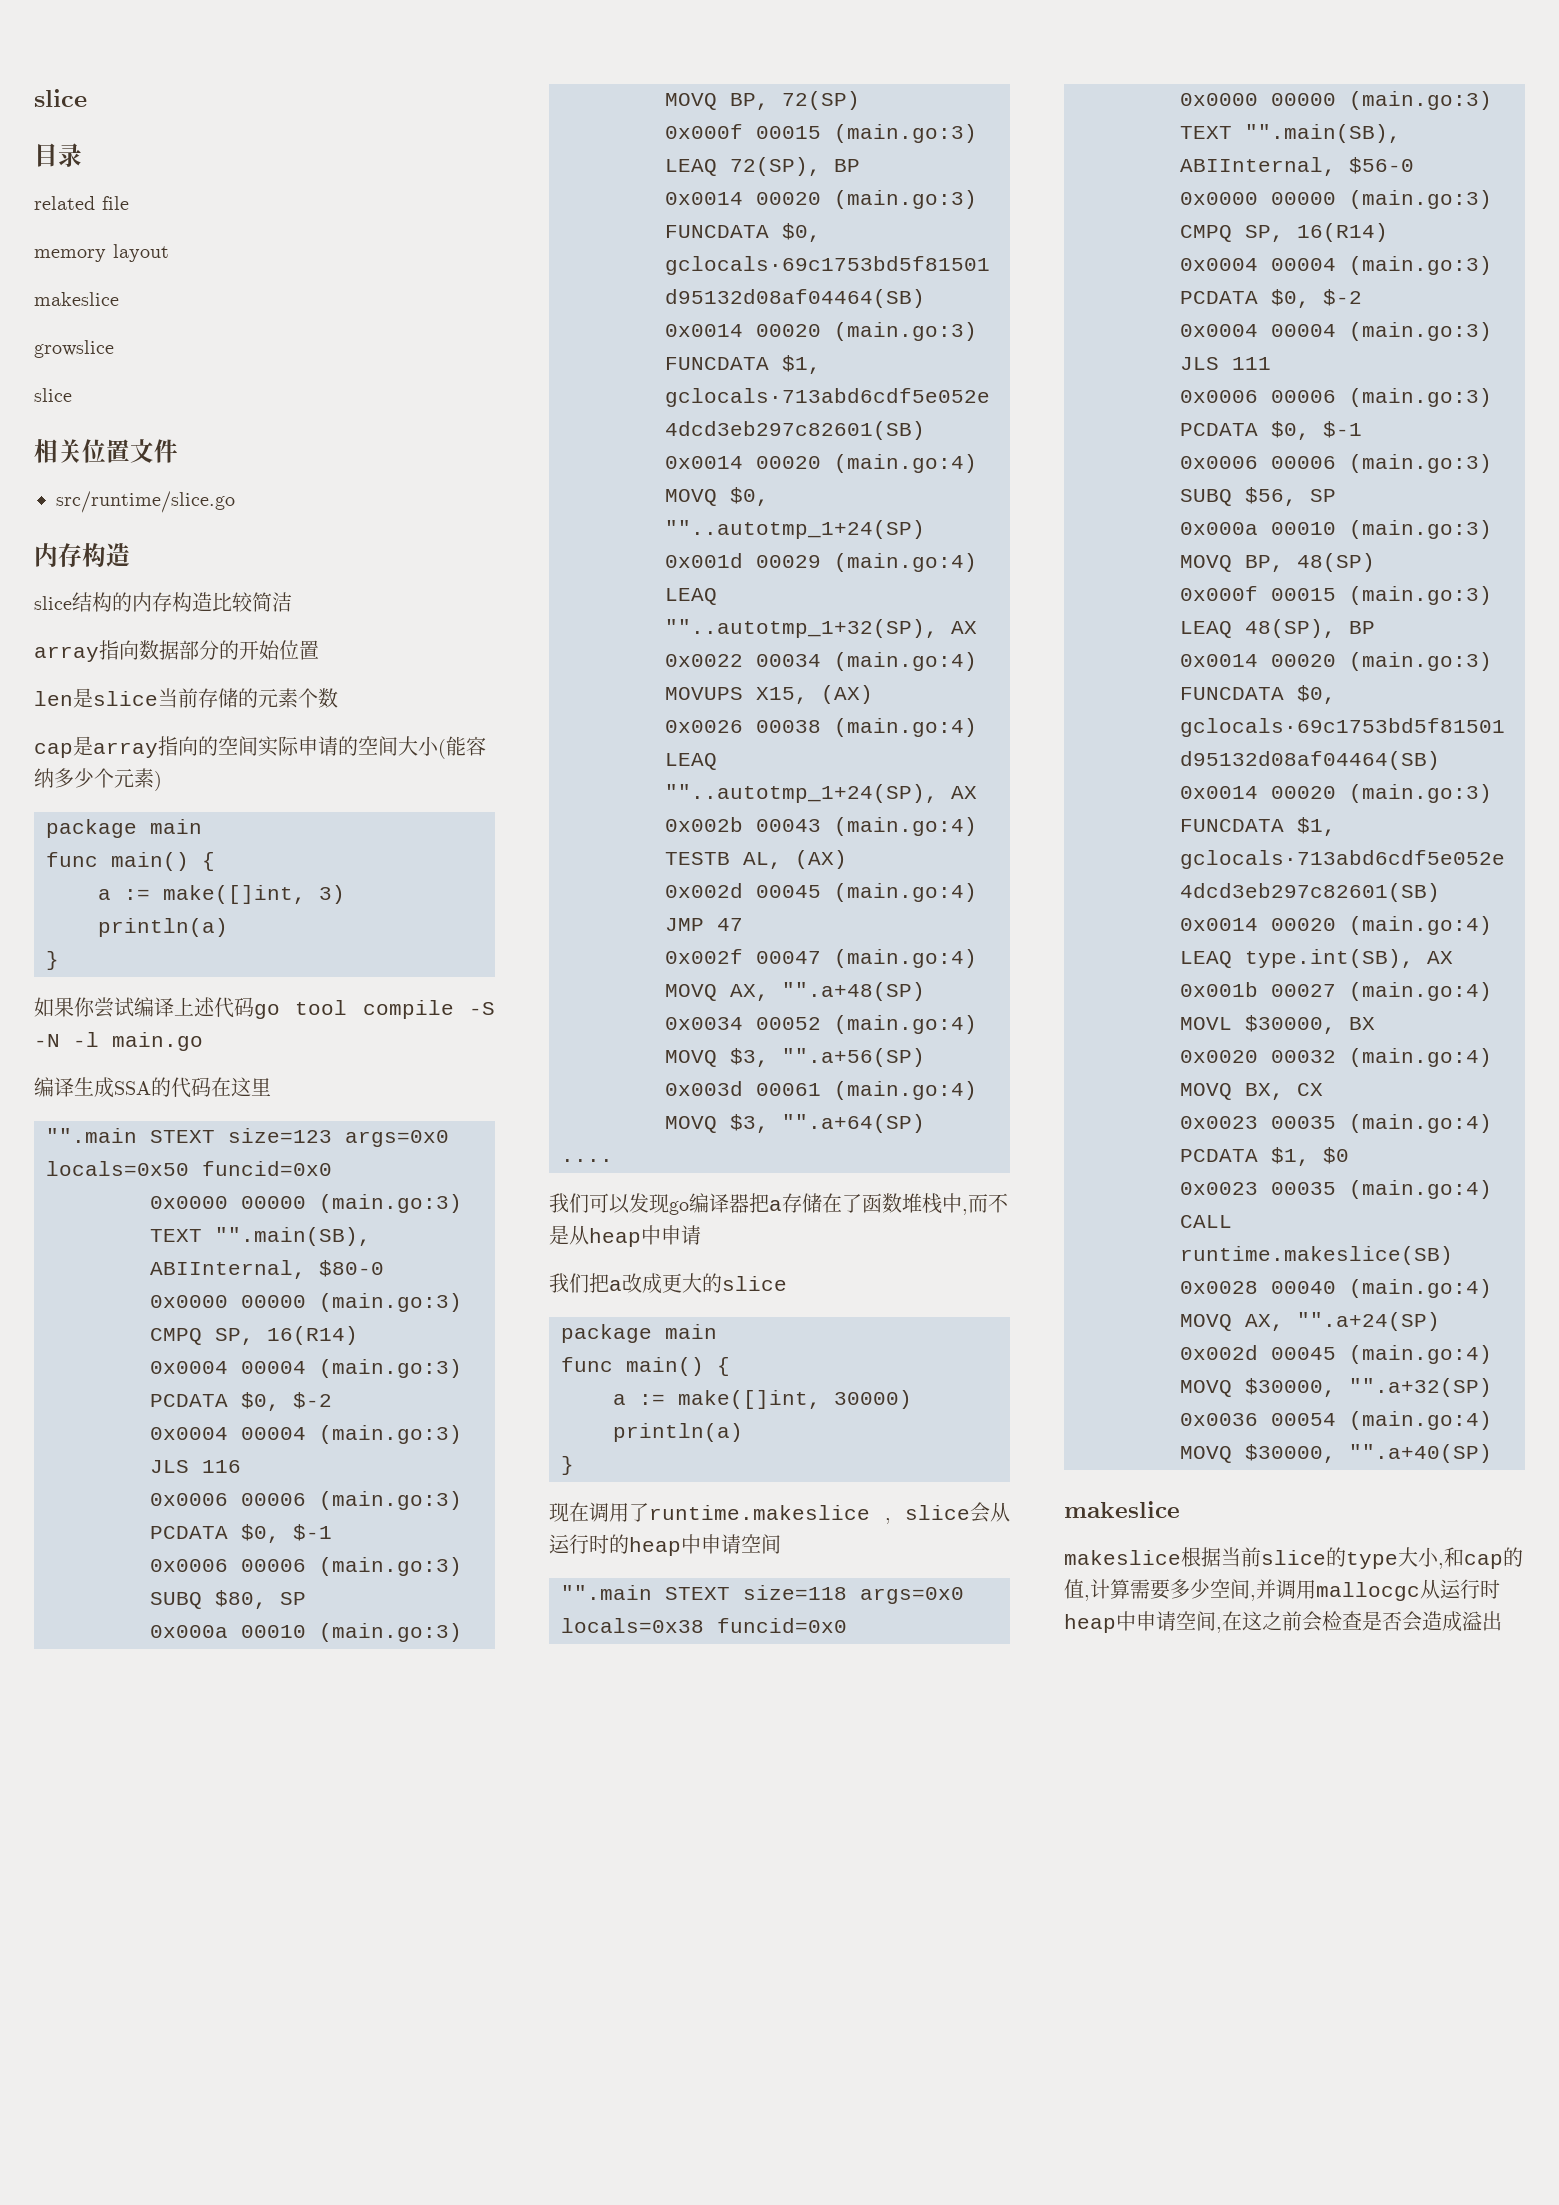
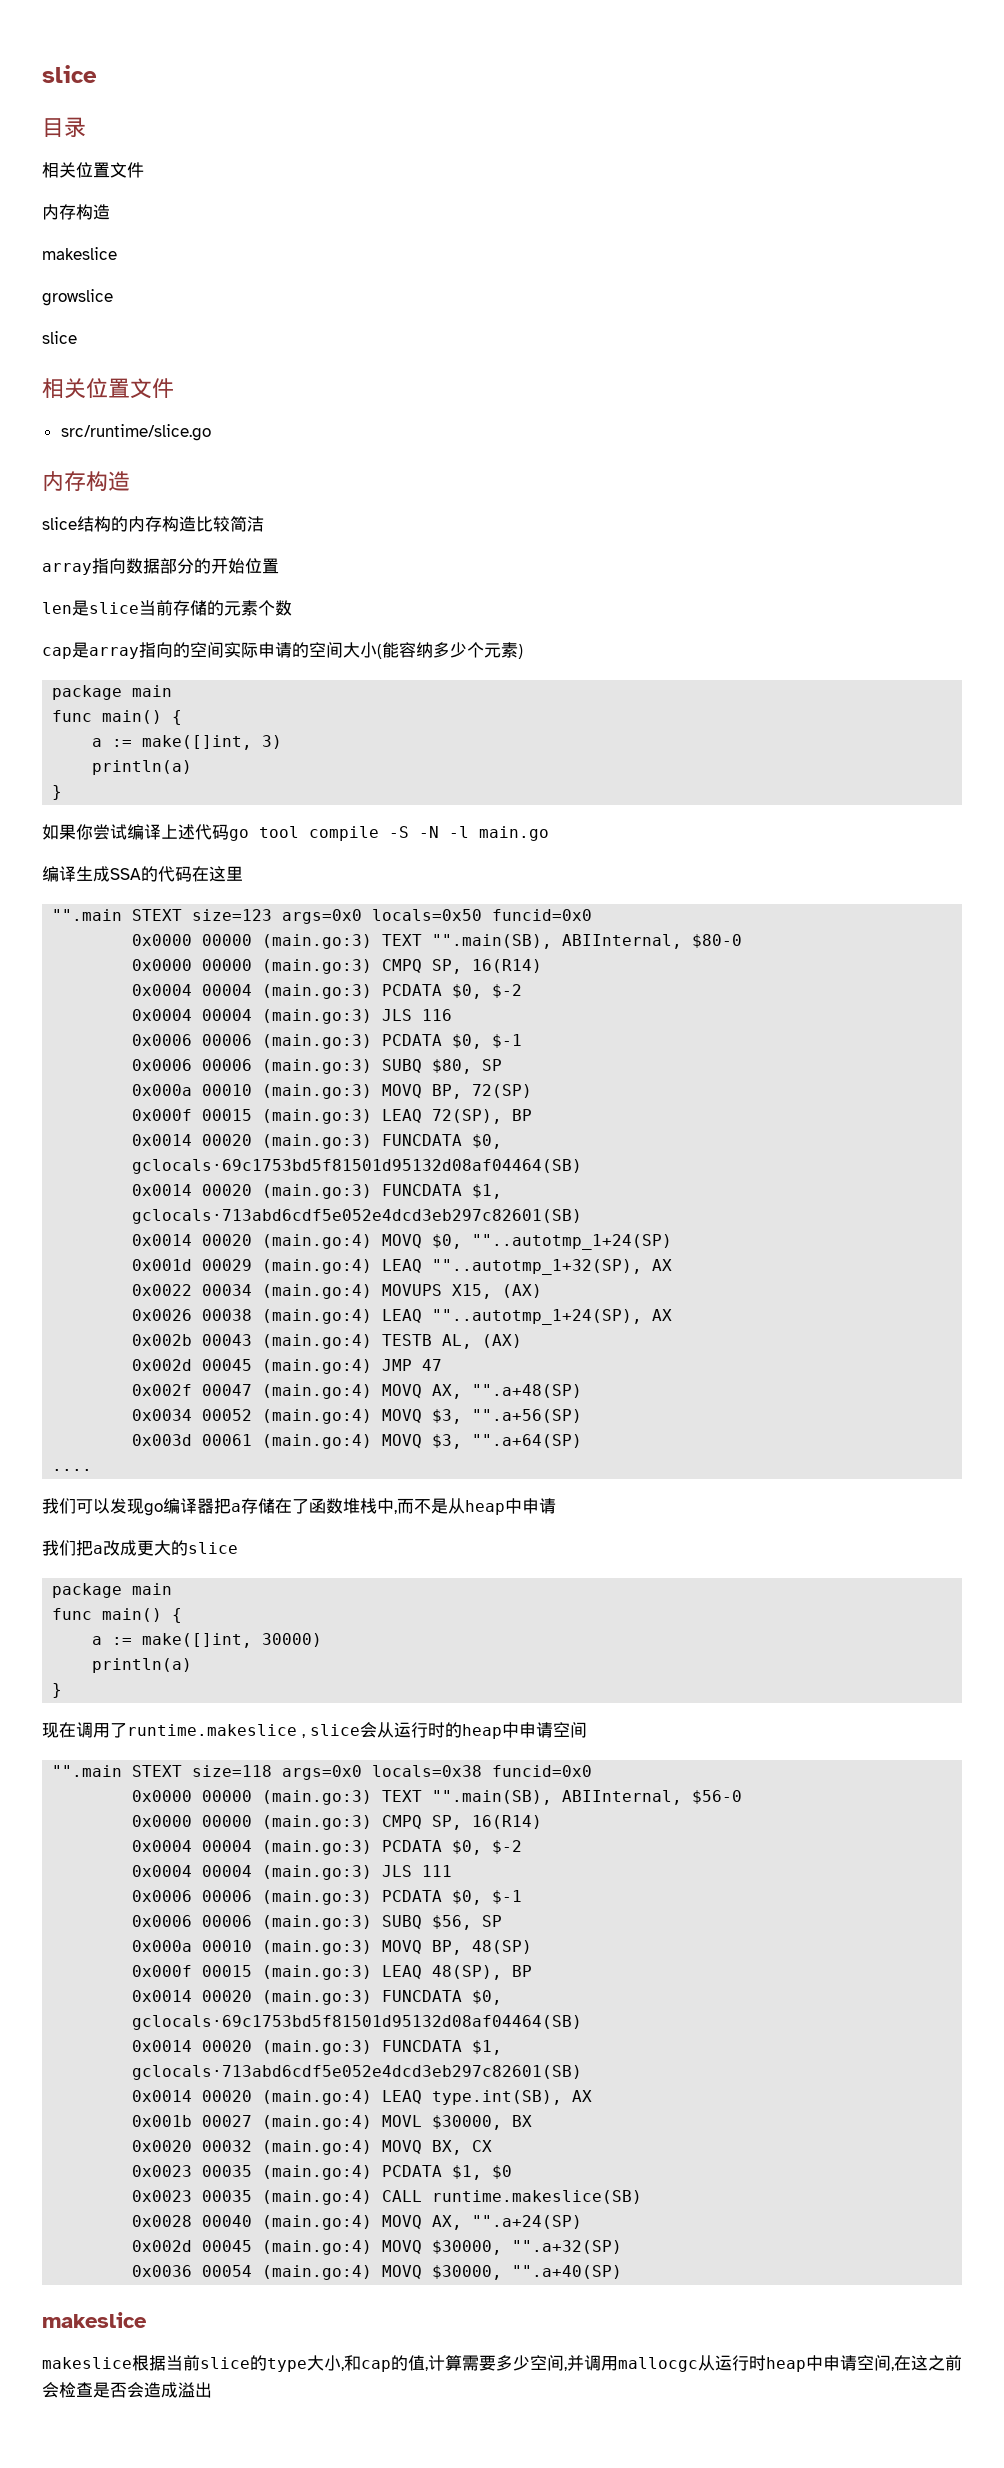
[34,196,129,210] [34,244,169,262] related file // memory layout -> [42,162,144,178] [42,204,110,220] 相关位置文件 // 内存构造

